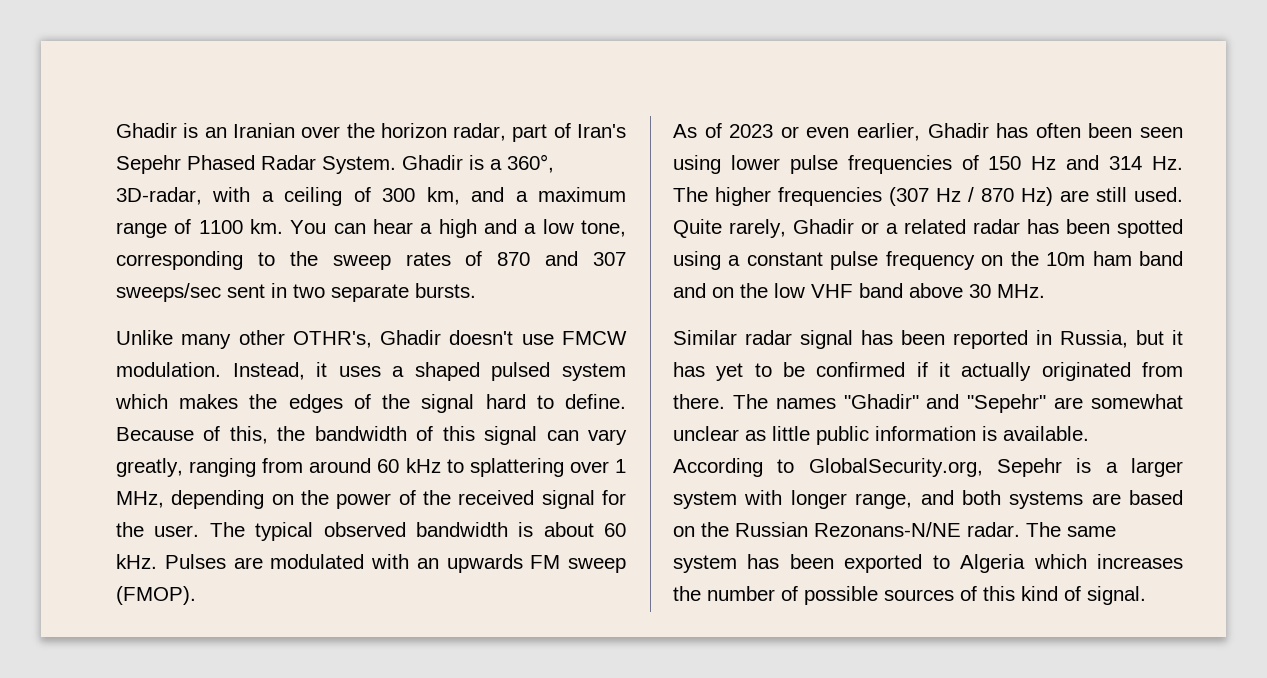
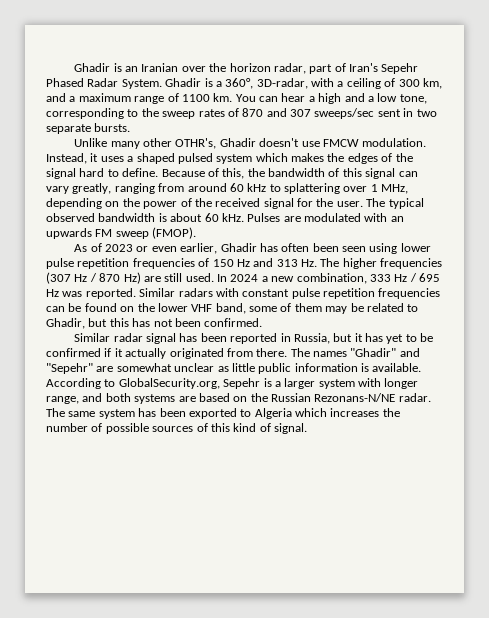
(838, 164) none -> [77,258,130,269] repetition
[1109,156,1143,170] 314 -> [276,259,298,267] 313
[673,219,1183,238] [673,251,1183,270] [673,283,1045,298] Quite rarely, Ghadir or a related radar has been spotted using a constant pulse frequency on the 10m ham band and on the low VHF band above 30 MHz. -> [217,273,440,284] [46,288,441,299] [46,303,419,314] [46,318,263,329] In 2024 a new combination, 333 Hz / 695 Hz was reported. Similar radars with constant pulse repetition frequencies can be found on the lower VHF band, some of them may be related to Ghadir, but this has not been confirmed.

